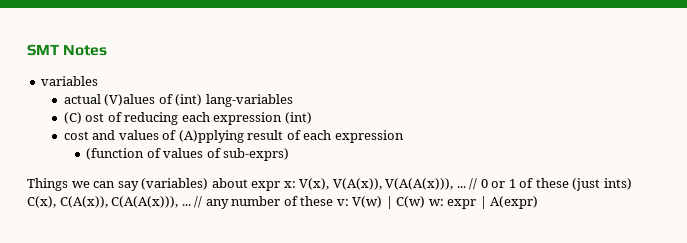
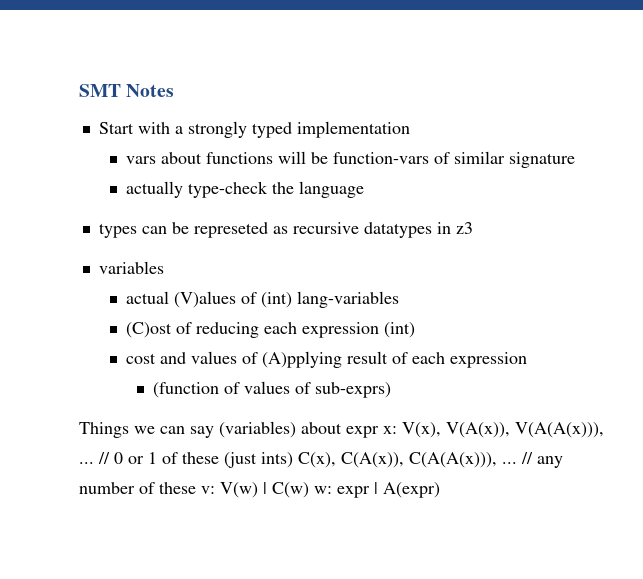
(108, 50) none -> [98,121,410,138] [125,151,575,168] [125,181,364,198] [98,222,473,238] // Start with a strongly typed implementation // vars about functions will be function-vars of similar signature // actually type-check the language // types can be represeted as recursive datatypes in z3
[63,112,105,124] (C) ost -> [125,322,172,338] (C)ost

